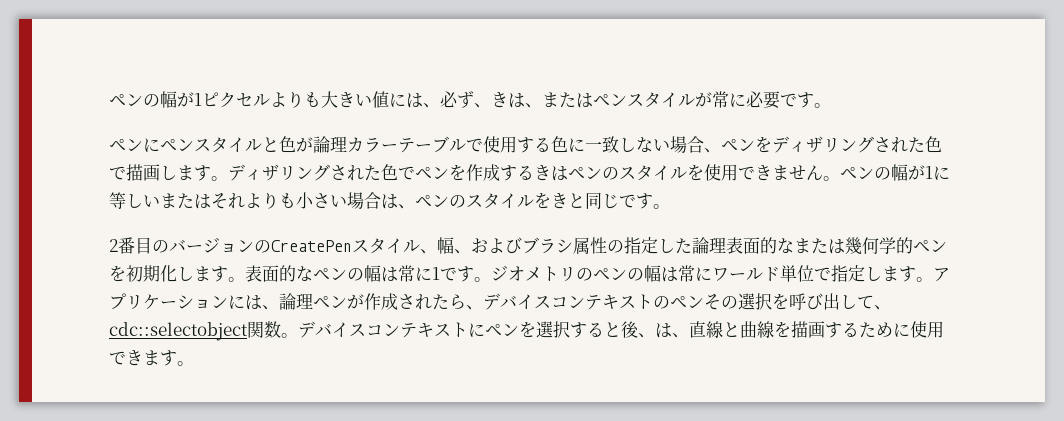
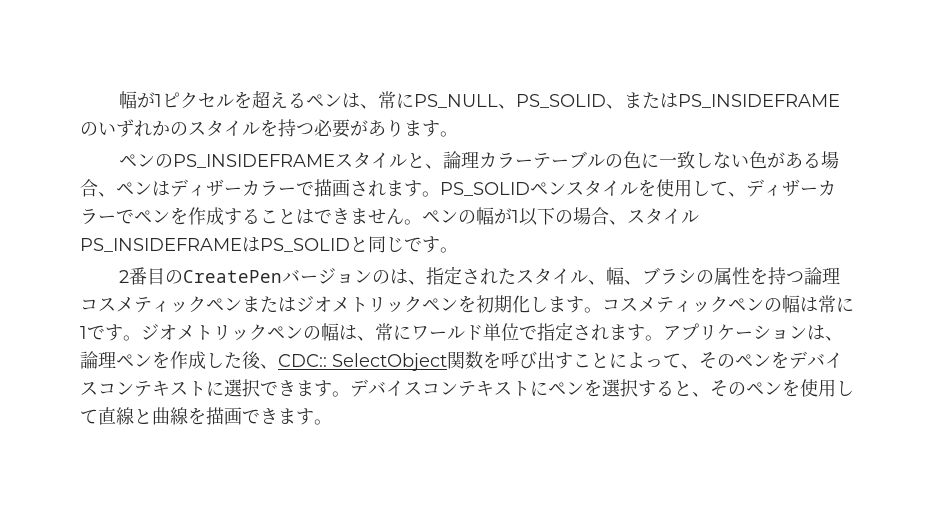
[109,94,160,107] ペンの -> (118, 100) none
[270,91,797,109] よりも大きい値には、必ず、きは、またはペンスタイルが常に必要で -> [233,90,840,109] [80,119,422,138] を超えるペンは、常にPS_NULL、PS_SOLID、またはPS_INSIDEFRAMEのいずれかのスタイルを持つ必要がありま
[143,138,194,152] にペン -> [154,154,335,168] のPS_INSIDEFRAME
[279,136,313,153] 色が -> [424,164,443,169] 、
[466,136,551,153] で使用する -> [604,154,623,168] の
(670, 145) none -> [748,151,821,169] 色がある
[755,136,942,153] [109,164,738,181] をディザリングされた色で描画します。ディザリングされた色でペンを作成するきはペンのスタイルを使用 -> [152,179,836,197] [80,207,314,225] はディザーカラーで描画されます。PS_SOLIDペンスタイルを使用して、ディザーカラーでペンを作成することは
[933,166,950,180] [109,192,568,209] に等しいまたはそれよりも小さい場合は、ペンのスタイルをき -> [519,207,699,226] [80,237,350,252] 以下の場合、スタイルPS_INSIDEFRAMEはPS_SOLID
(169, 246) none -> [182,270,282,283] CreatePen
[271,237,913,255] CreatePenスタイル、幅、およびブラシ属性の指定した論理表面的なまたは幾何学的 -> [389,266,840,285] [80,296,422,313] は、指定されたスタイル、幅、ブラシの属性を持つ論理コスメティックペンまたはジオメトリック
[245,265,313,282] 表面的な -> [602,296,728,313] コスメティック
[576,265,678,282] のペンの幅は -> [231,323,375,341] ックペンの幅は、
[865,266,882,281] し -> [573,324,609,341] され
[228,295,245,309] に -> (807, 332) none
[347,293,891,310] [109,321,281,341] が作成されたら、デバイスコンテキストのペンその選択を呼び出して、cdc::selectobject関数 -> [152,351,843,371] [80,379,332,397] を作成した後、CDC:: SelectObject関数を呼び出すことによって、そのペンをデバイスコンテキストに選択できます
[621,321,689,338] 後、は、 -> [692,379,854,397] [80,409,98,424] 、そのペンを使用して
[825,321,944,338] するために使用 -> (242, 416) none

